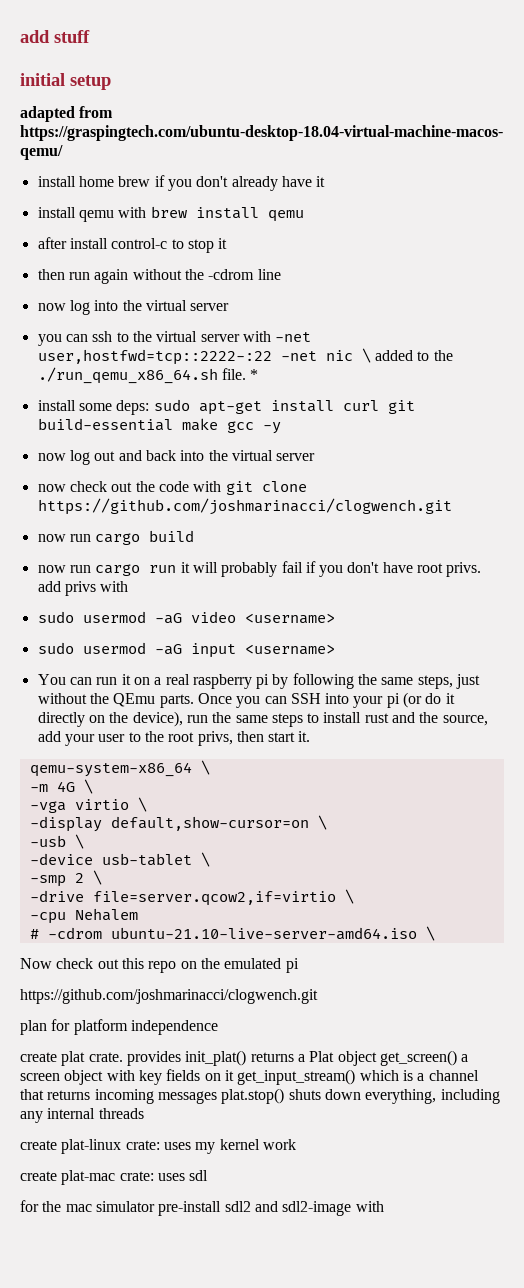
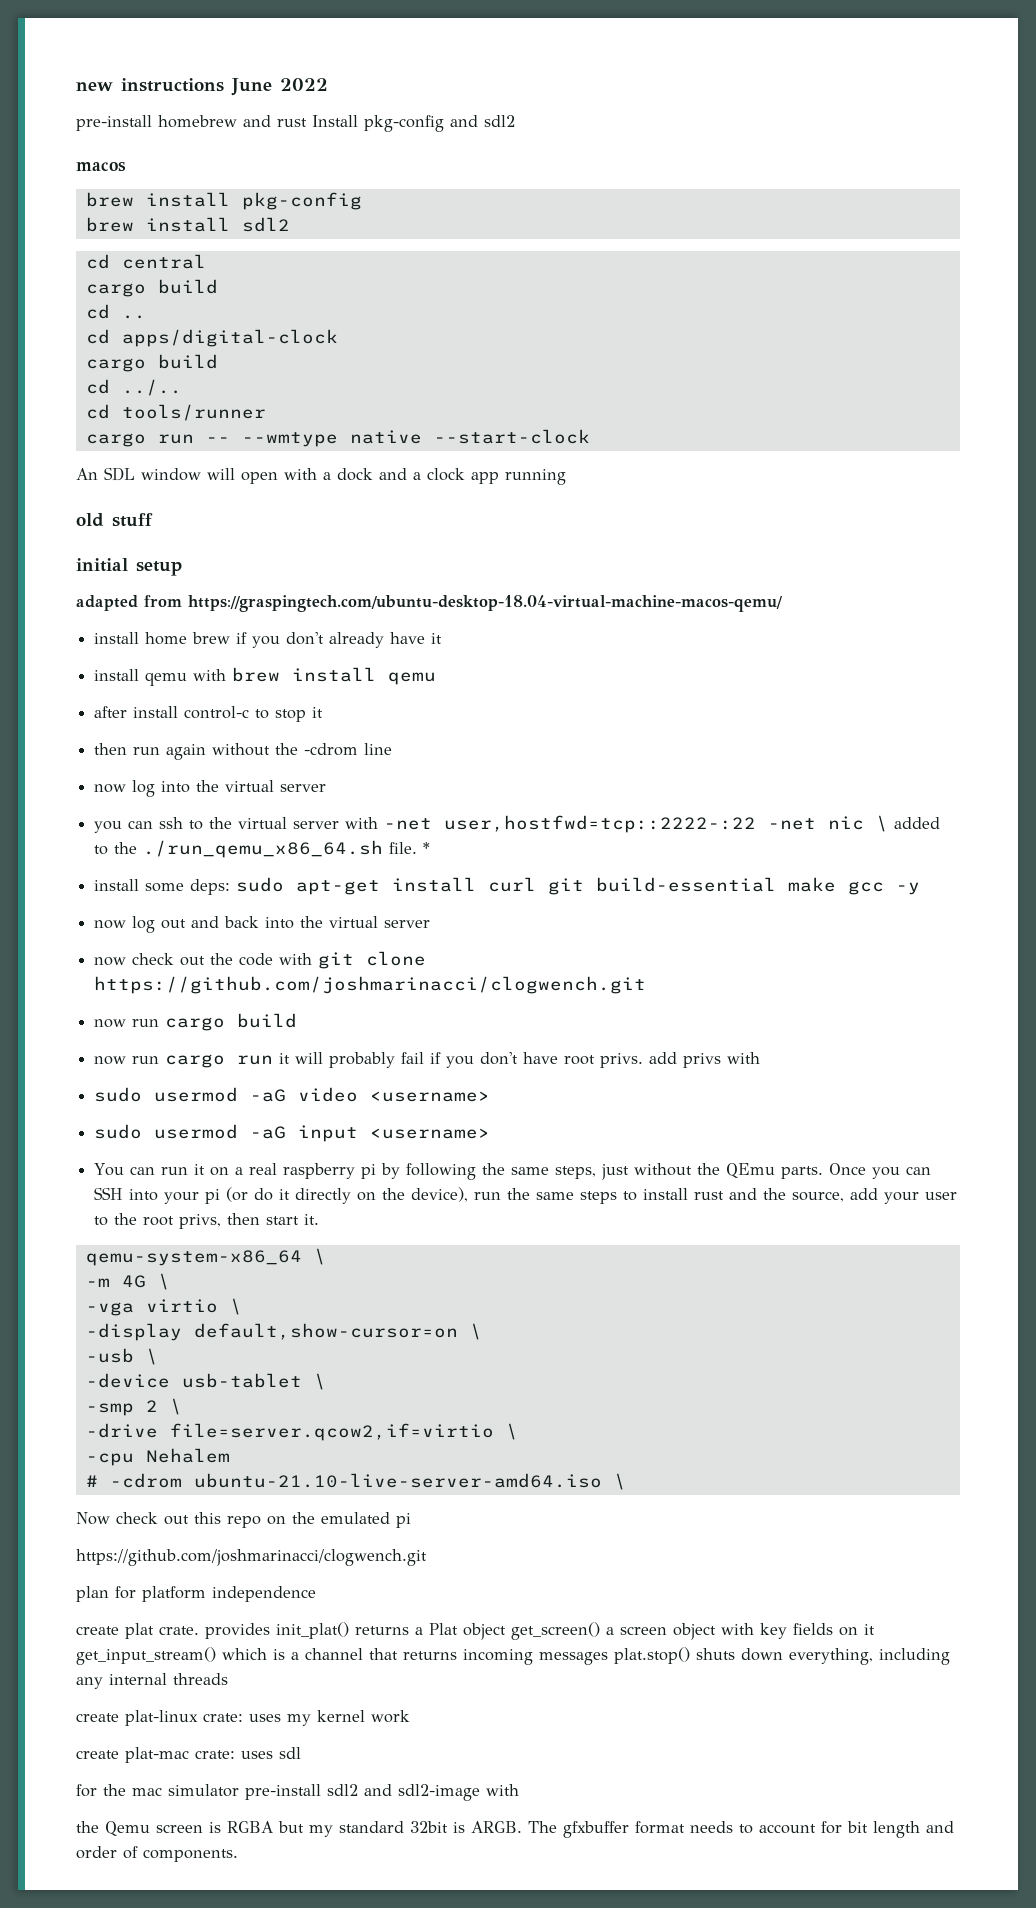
[20,30,50,43] add -> [76,78,328,96] [76,115,515,132] [76,162,126,172] [85,192,362,210] [85,217,290,232] [85,254,206,269] [85,279,218,297] [85,304,146,319] [85,329,338,347] [85,354,218,372] [85,379,182,396] [85,404,266,421] [85,429,590,447] [76,467,566,485] [76,513,104,527] new instructions June 2022 // pre-install homebrew and rust Install pkg-config and sdl2 // macos // brew install pkg-config // brew install sdl2 // cd central // cargo build // cd .. // cd apps/digital-clock // cargo build // cd ../.. // cd tools/runner // cargo run -- --wmtype native --start-clock // An SDL window will open with a dock and a clock app running // old
(384, 1206) none -> [76,1821,954,1838] [76,1846,238,1862] // the Qemu screen is RGBA but my standard 32bit is ARGB. The gfxbuffer format needs to account for bit length and order of components.

